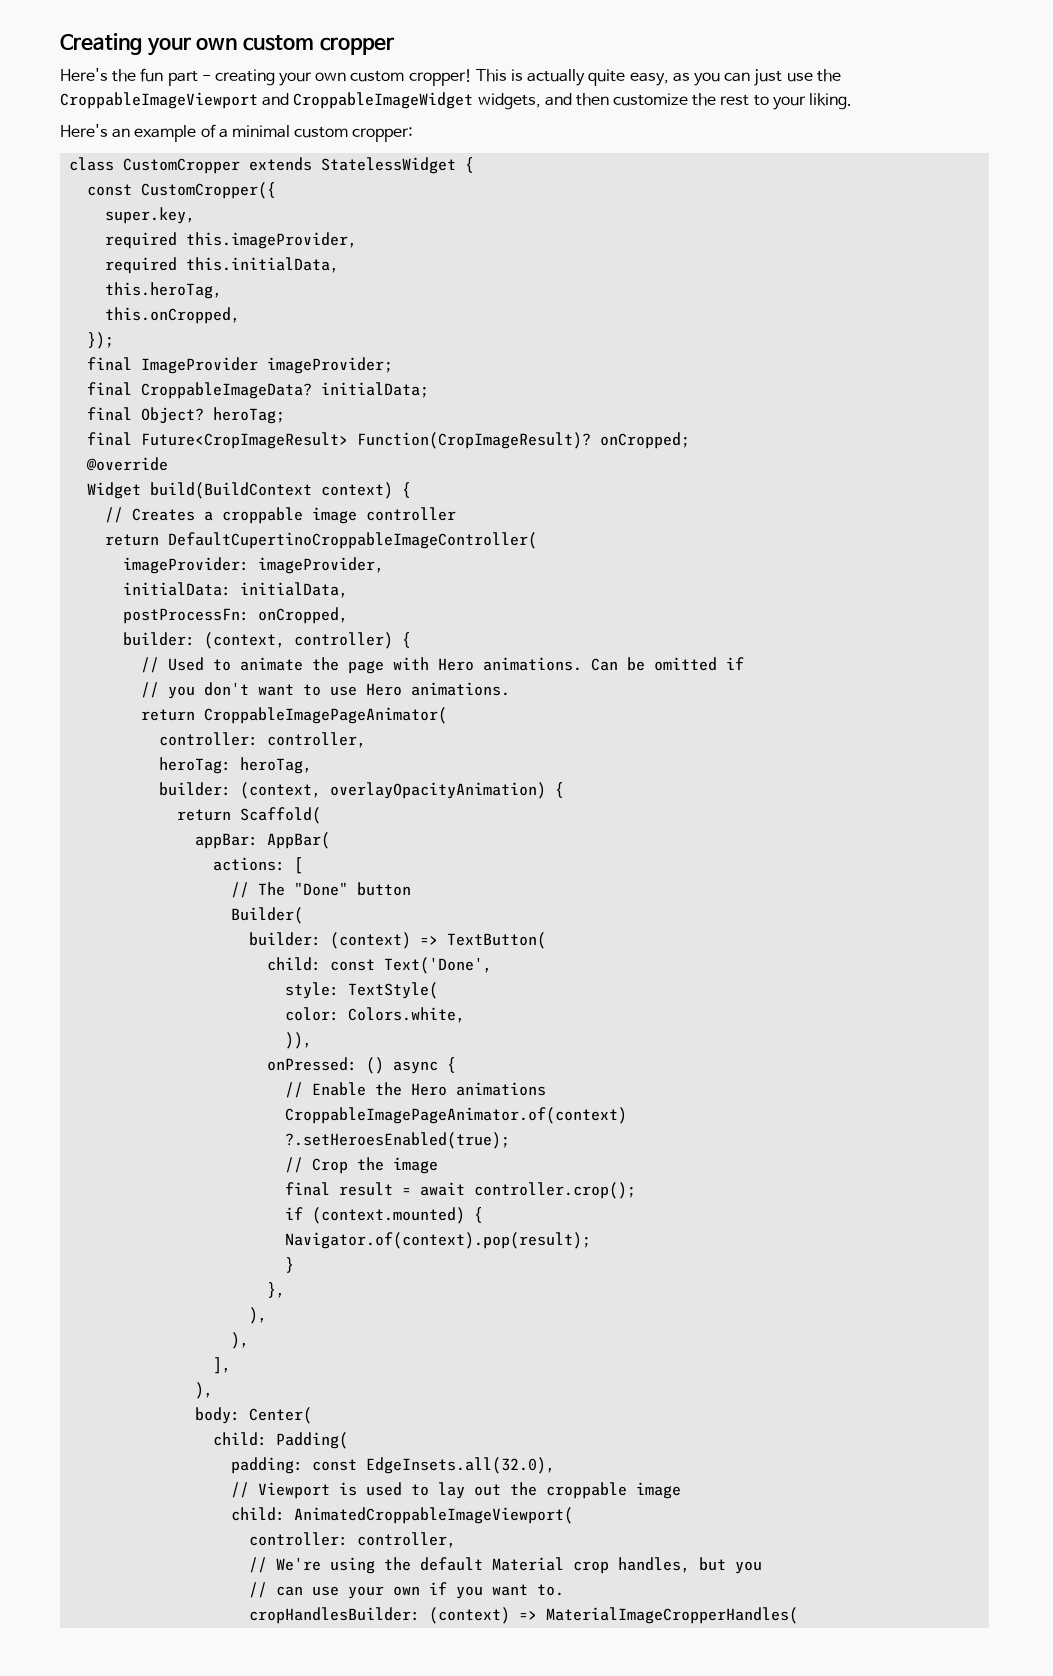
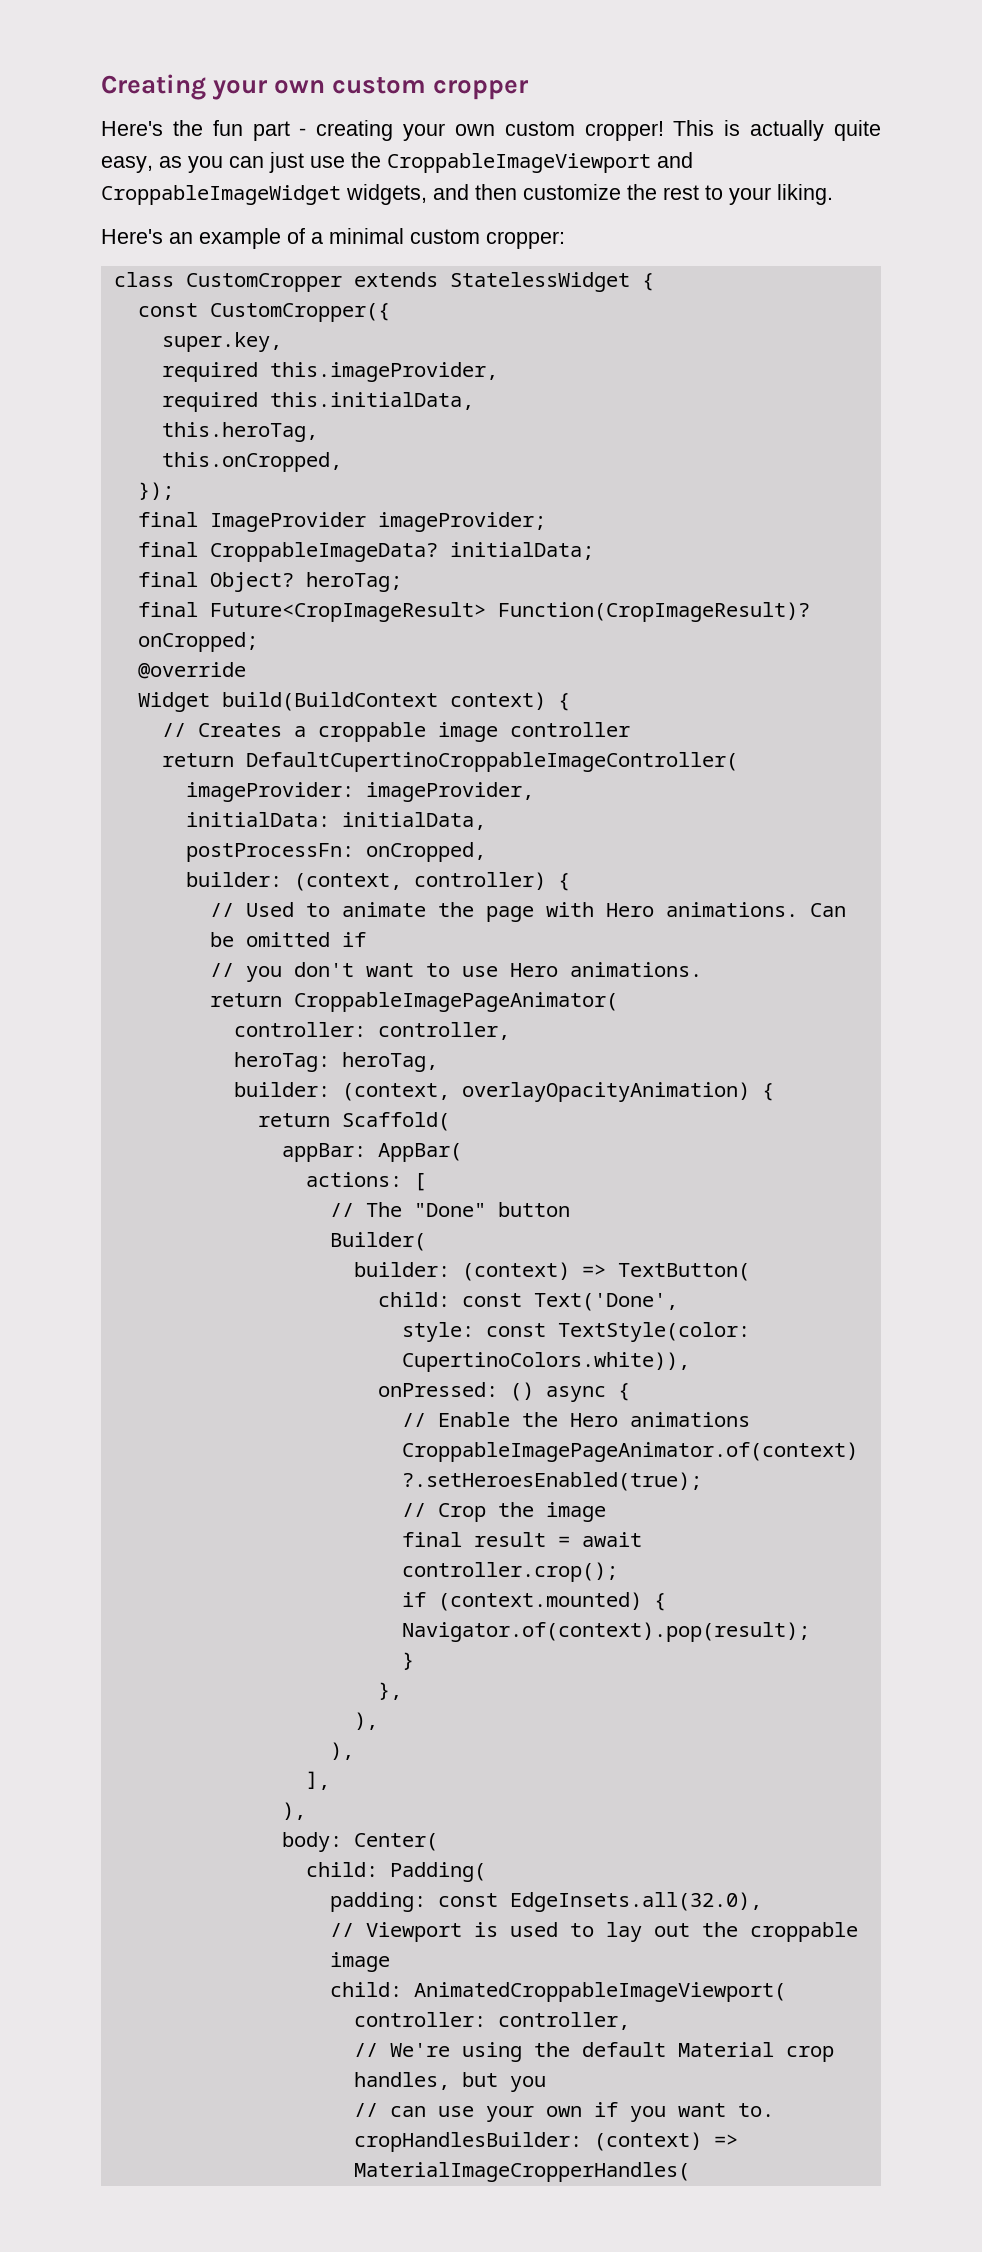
[348,982,439,999] [285,1007,466,1023] [285,1032,313,1049] TextStyle( // color: Colors.white, // )), -> [485,1322,750,1342] [401,1352,690,1372] const TextStyle(color: CupertinoColors.white)),

